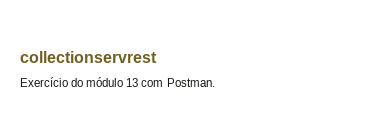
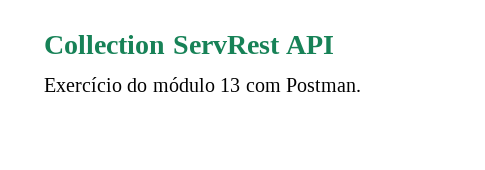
[20,51,157,63] collectionservrest -> [44,35,335,54] Collection ServRest API

